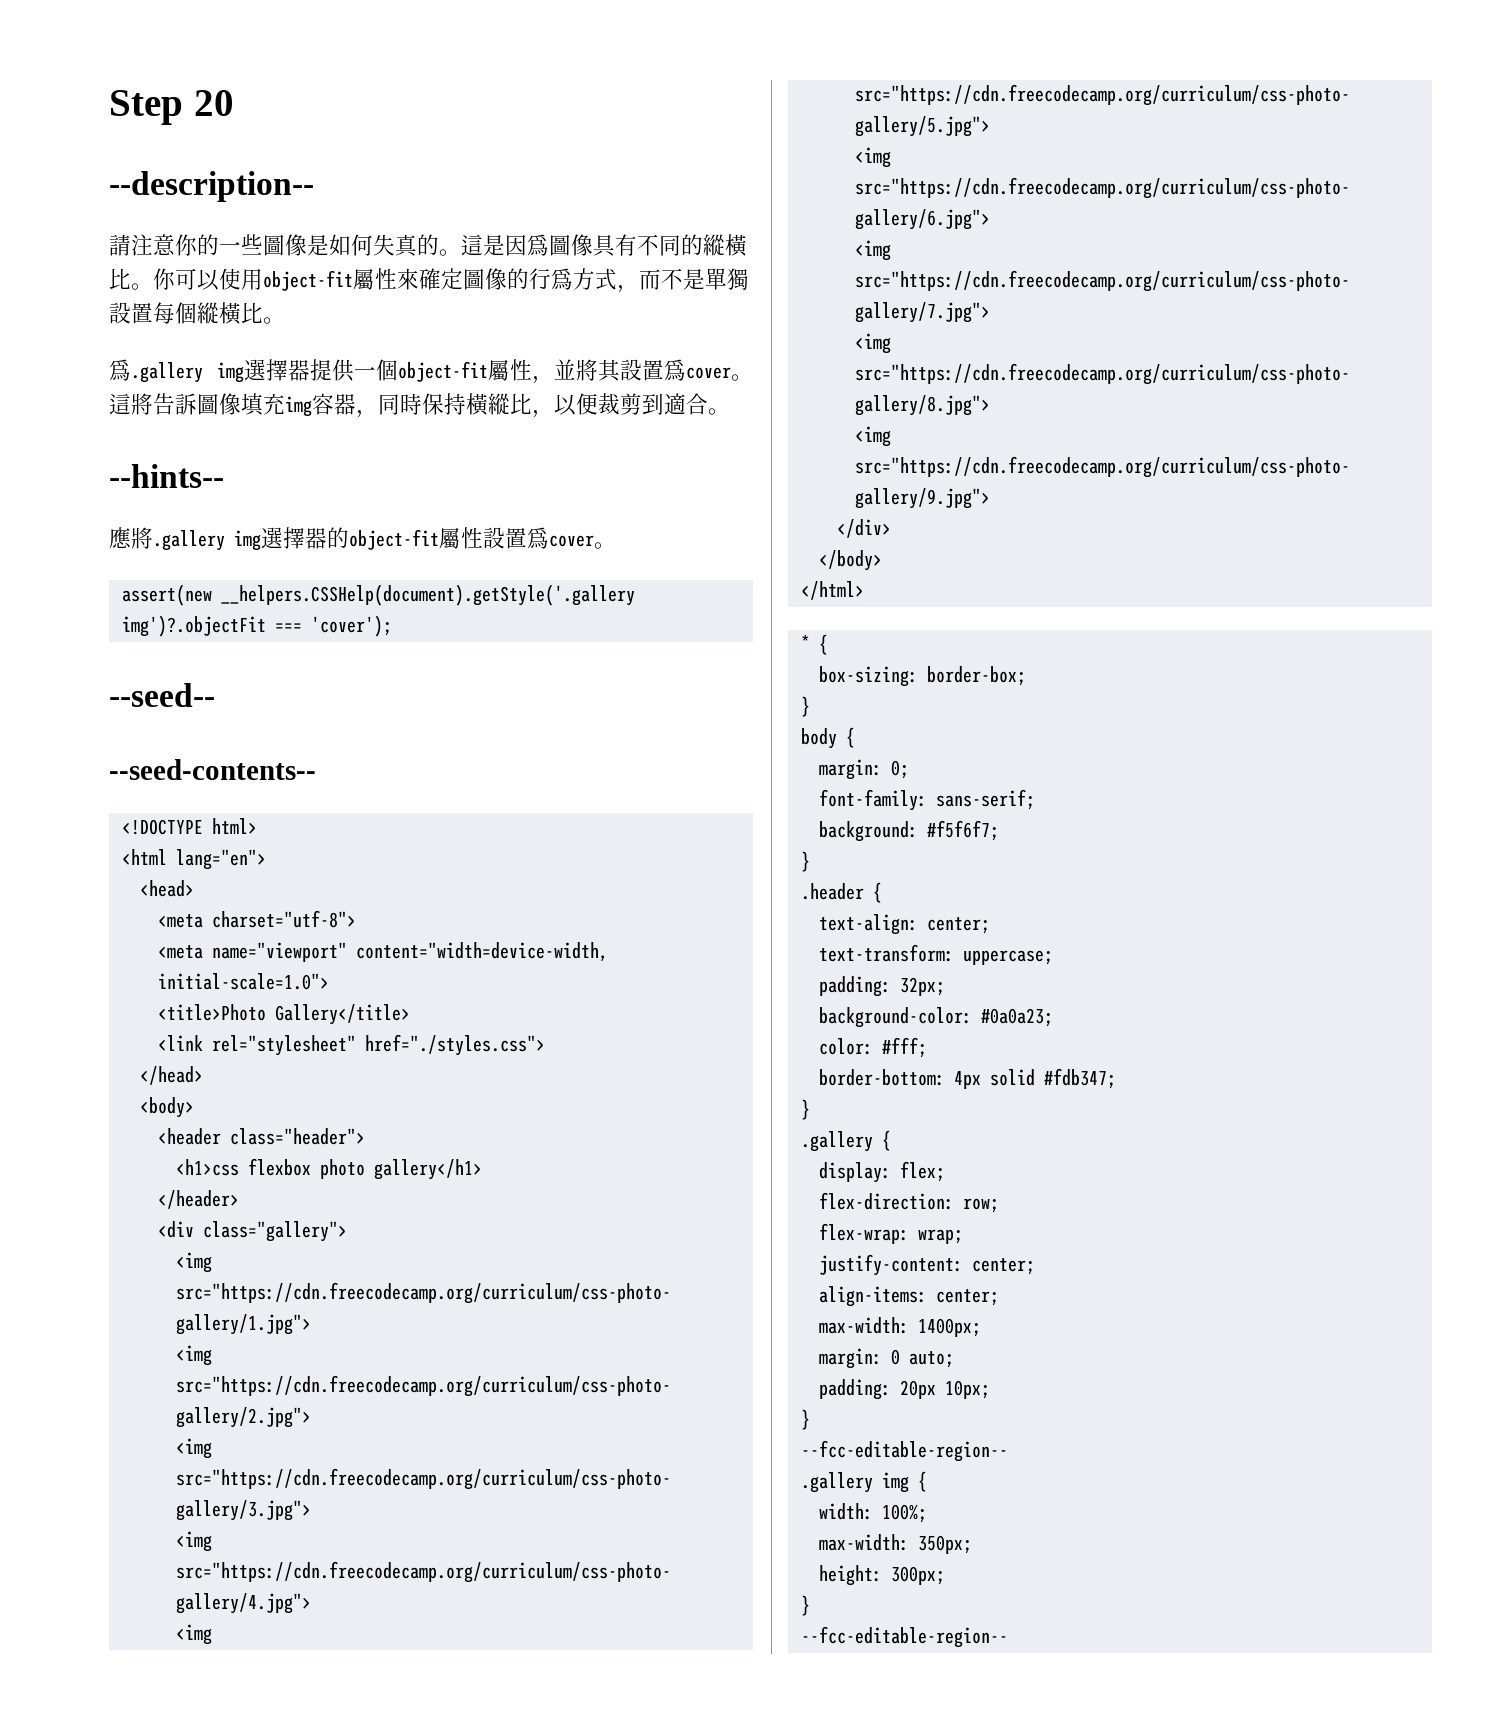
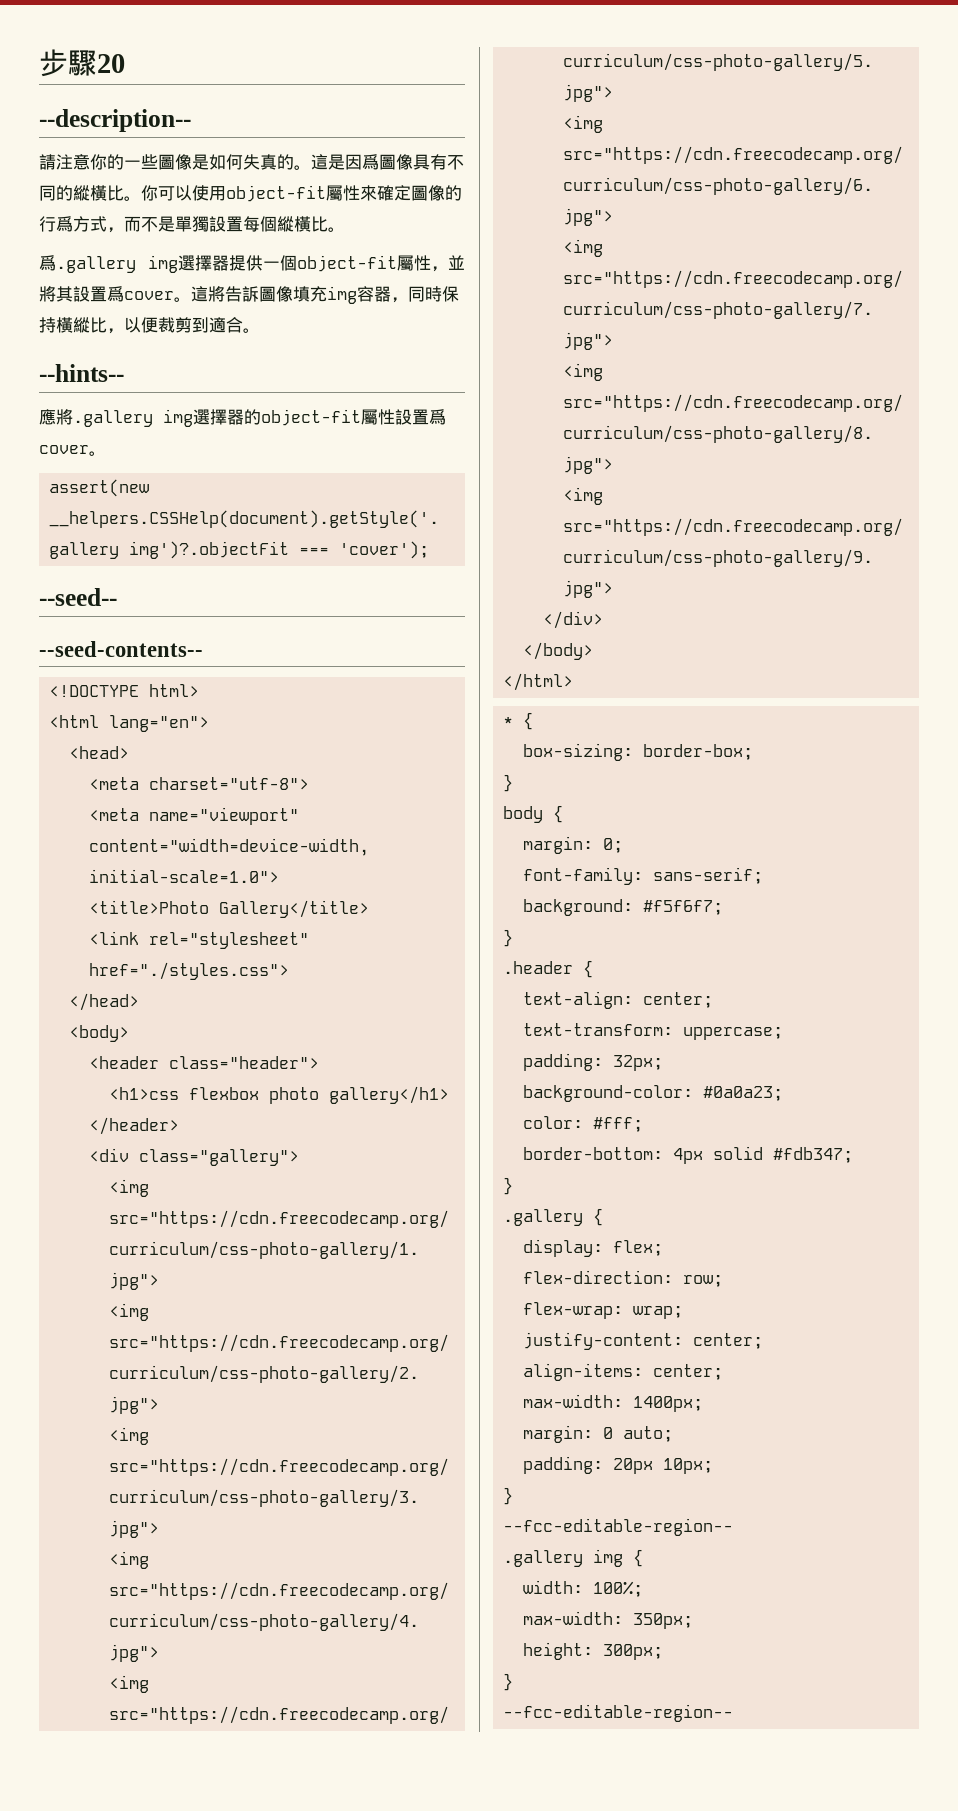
[109,90,183,125] Step -> [39,49,97,77] 步驟

